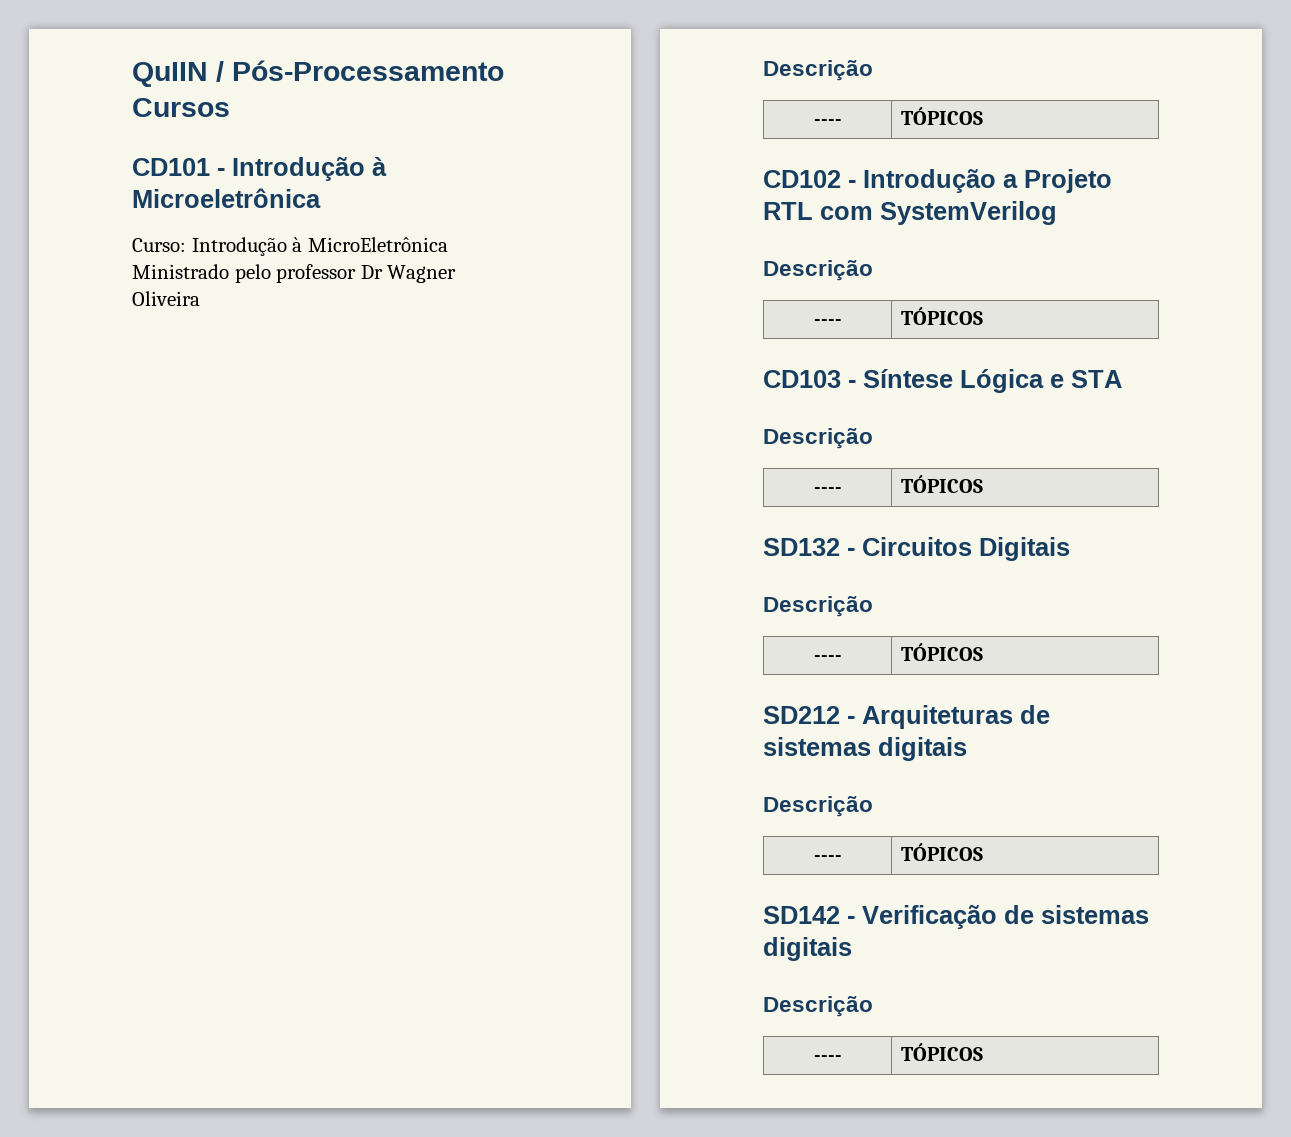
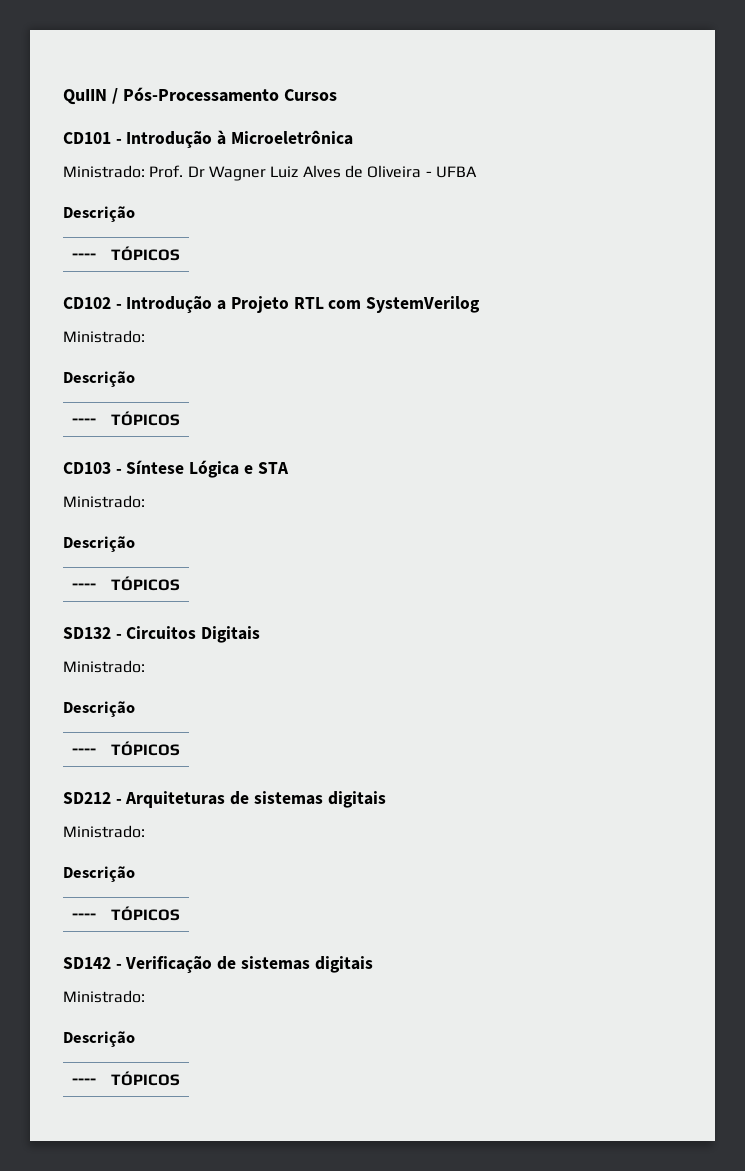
[132,237,448,256] [132,264,457,283] Curso: Introdução à MicroEletrônica Ministrado pelo professor Dr Wagner -> [63,165,363,181] Ministrado: Prof. Dr Wagner Luiz Alves de
(200, 298) none -> [425,166,477,178] - UFBA
(1057, 213) none -> [63,330,145,343] // Ministrado:
(1122, 379) none -> [63,495,145,508] // Ministrado:
(1070, 549) none -> [63,660,145,673] // Ministrado:
(967, 749) none -> [63,825,145,838] // Ministrado:
(852, 949) none -> [63,990,145,1003] // Ministrado:

